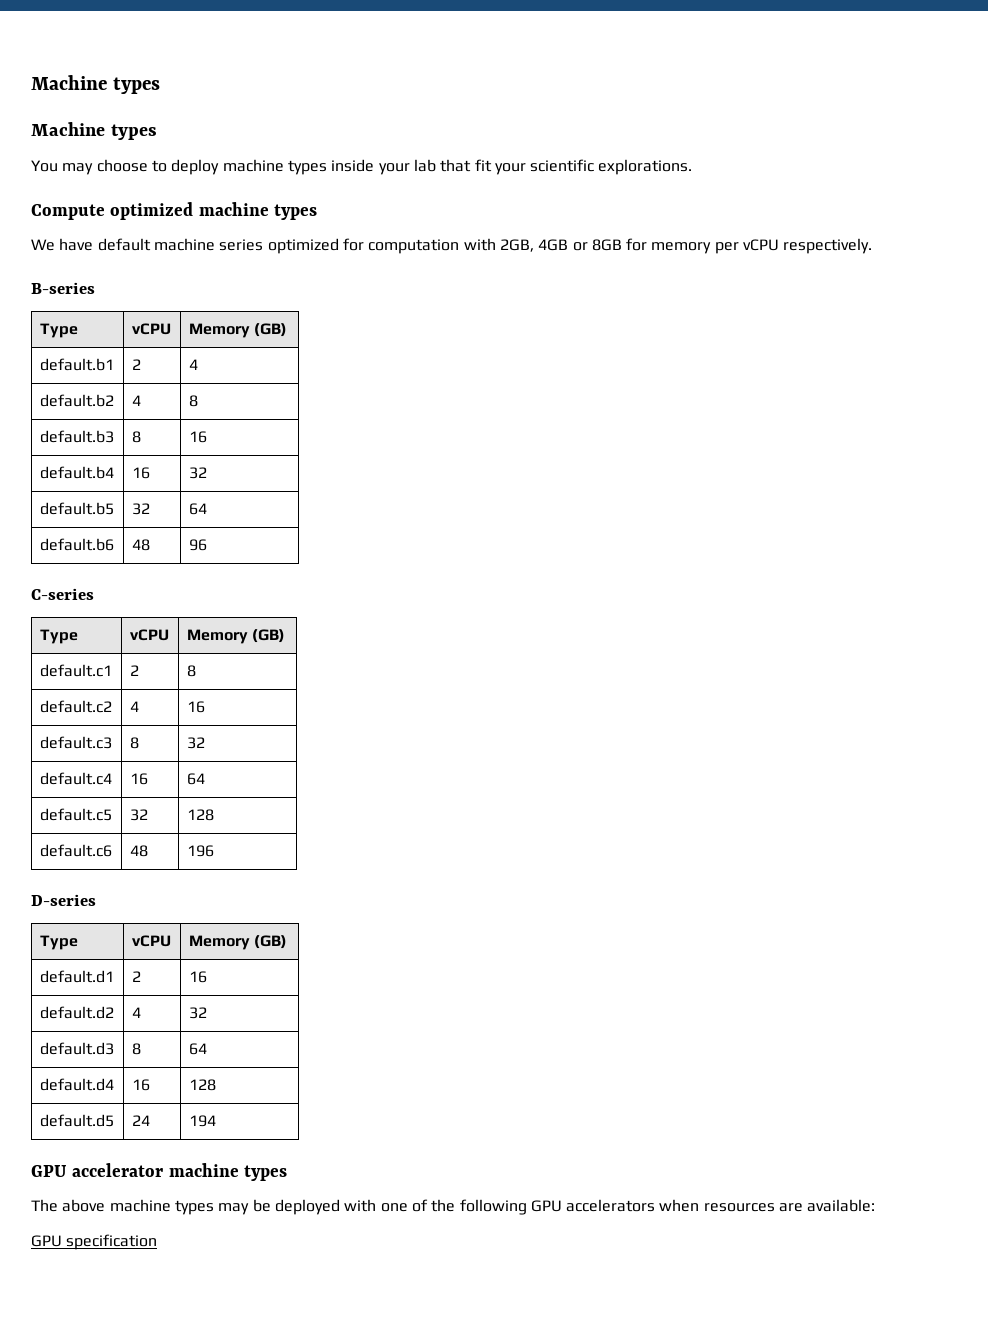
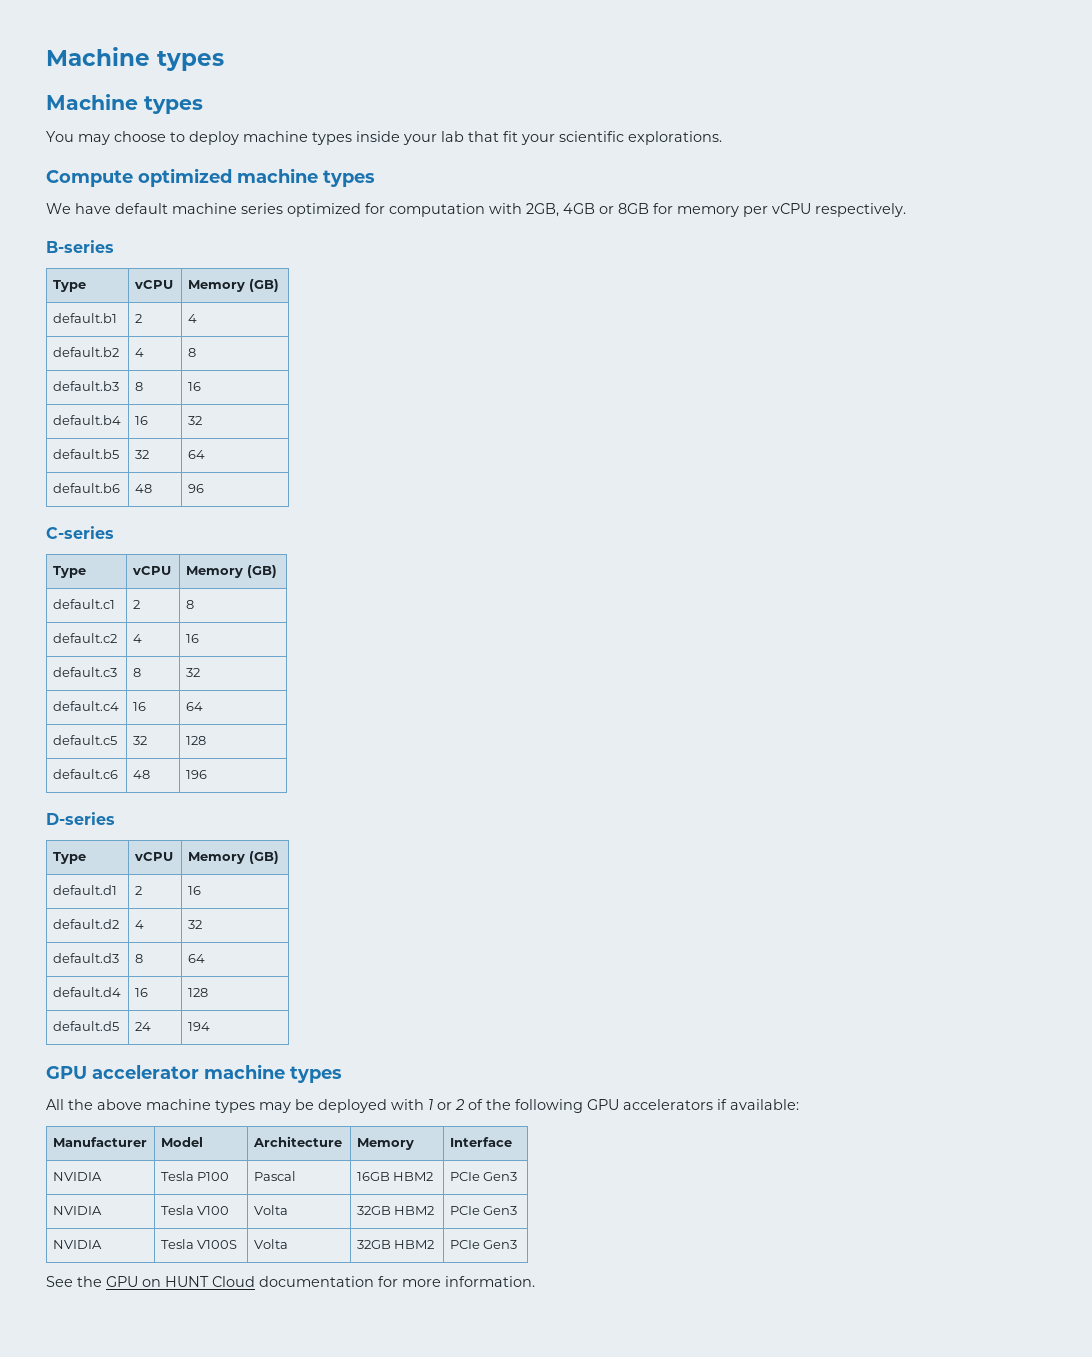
[31,1199,58,1212] The -> [46,1099,93,1110] All the
[380,1203,408,1212] one -> [428,1099,464,1110] 1 or 2
[659,1199,876,1212] [31,1234,158,1250] when resources are available: // GPU specification -> [717,1099,799,1110] [52,1137,147,1147] [160,1137,203,1147] [252,1136,342,1147] [356,1138,414,1150] [449,1137,512,1147] [52,1172,102,1181] [160,1171,230,1181] [253,1171,296,1181] [356,1172,434,1181] [449,1172,518,1181] [52,1206,102,1215] [160,1205,230,1215] [253,1205,288,1215] [356,1206,435,1215] [449,1206,518,1215] [52,1240,102,1249] [160,1239,238,1249] [253,1239,288,1249] [356,1240,435,1249] [449,1240,518,1249] [46,1276,535,1287] if available: // Manufacturer | Model | Architecture | Memory | Interface // NVIDIA | Tesla P100 | Pascal | 16GB HBM2 | PCIe Gen3 // NVIDIA | Tesla V100 | Volta | 32GB HBM2 | PCIe Gen3 // NVIDIA | Tesla V100S | Volta | 32GB HBM2 | PCIe Gen3 // See the GPU on HUNT Cloud documentation for more information.

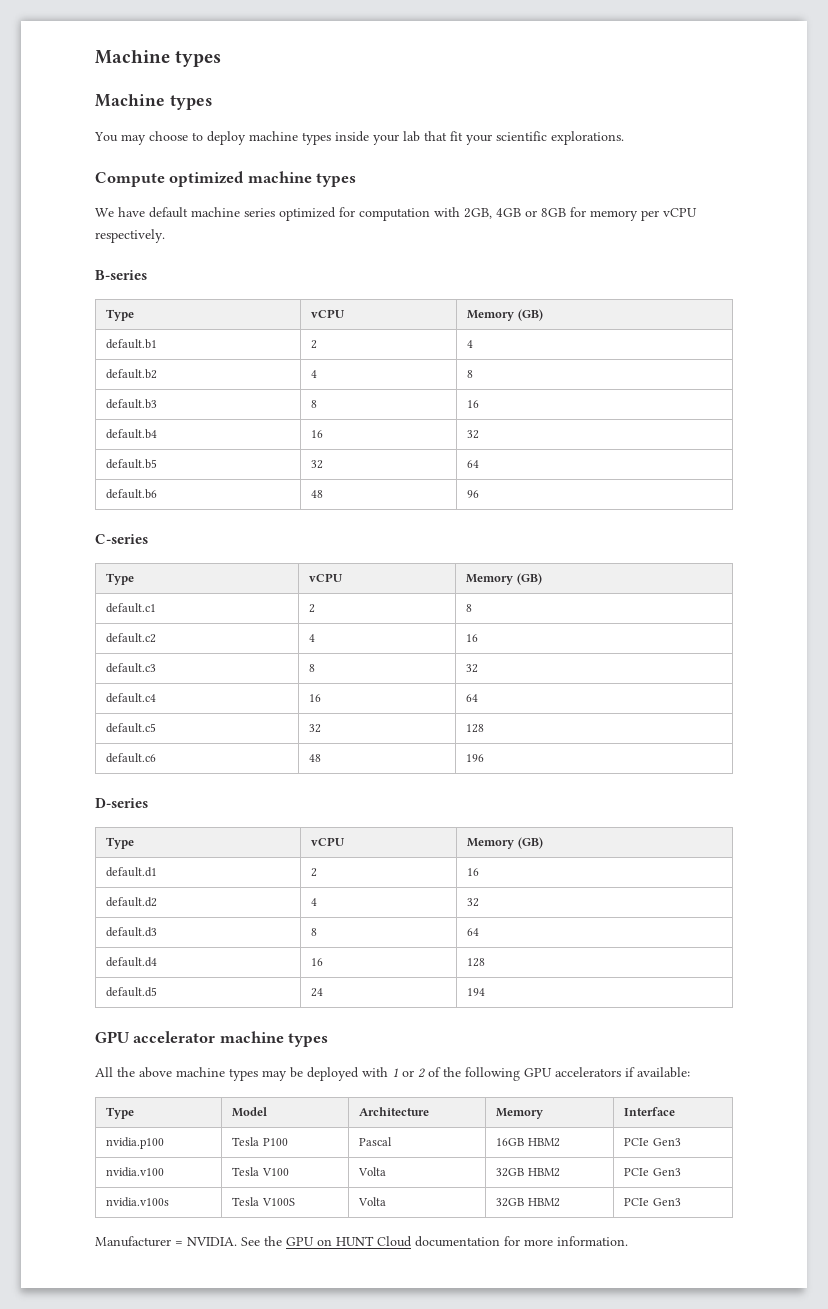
[52,1137,147,1147] Manufacturer -> [106,1107,135,1119] Type
[52,1172,102,1181] NVIDIA -> [106,1137,165,1149] nvidia.p100
[52,1206,102,1215] NVIDIA -> [106,1167,165,1177] nvidia.v100
[52,1240,102,1249] NVIDIA -> [106,1197,170,1207] nvidia.v100s
(518, 1244) none -> [95,1236,237,1247] Manufacturer = NVIDIA.

